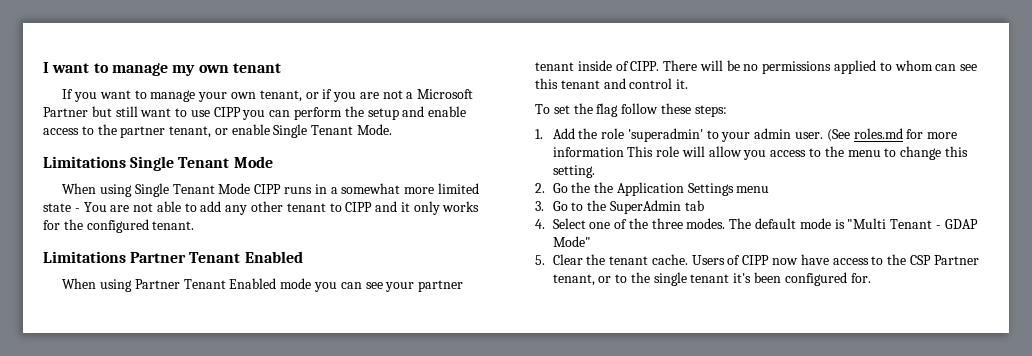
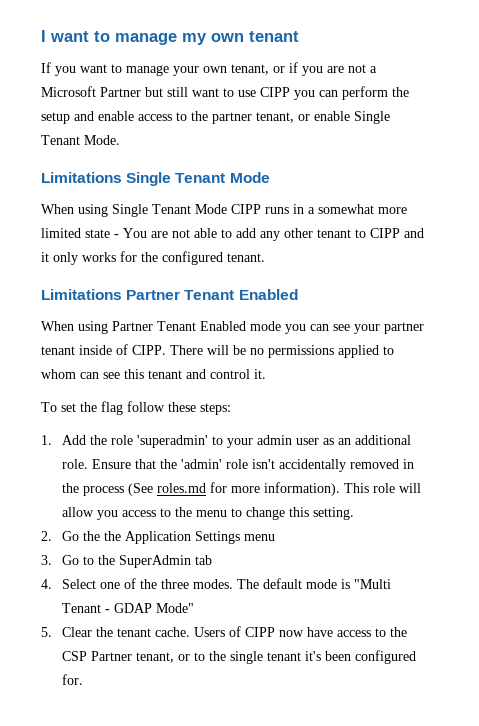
[794,132,823,139] user. -> [296,435,412,445] [62,459,415,472] [62,483,125,496] user as an additional role. Ensure that the 'admin' role isn't accidentally removed in the process
[552,147,624,157] information -> [264,482,341,496] information).

